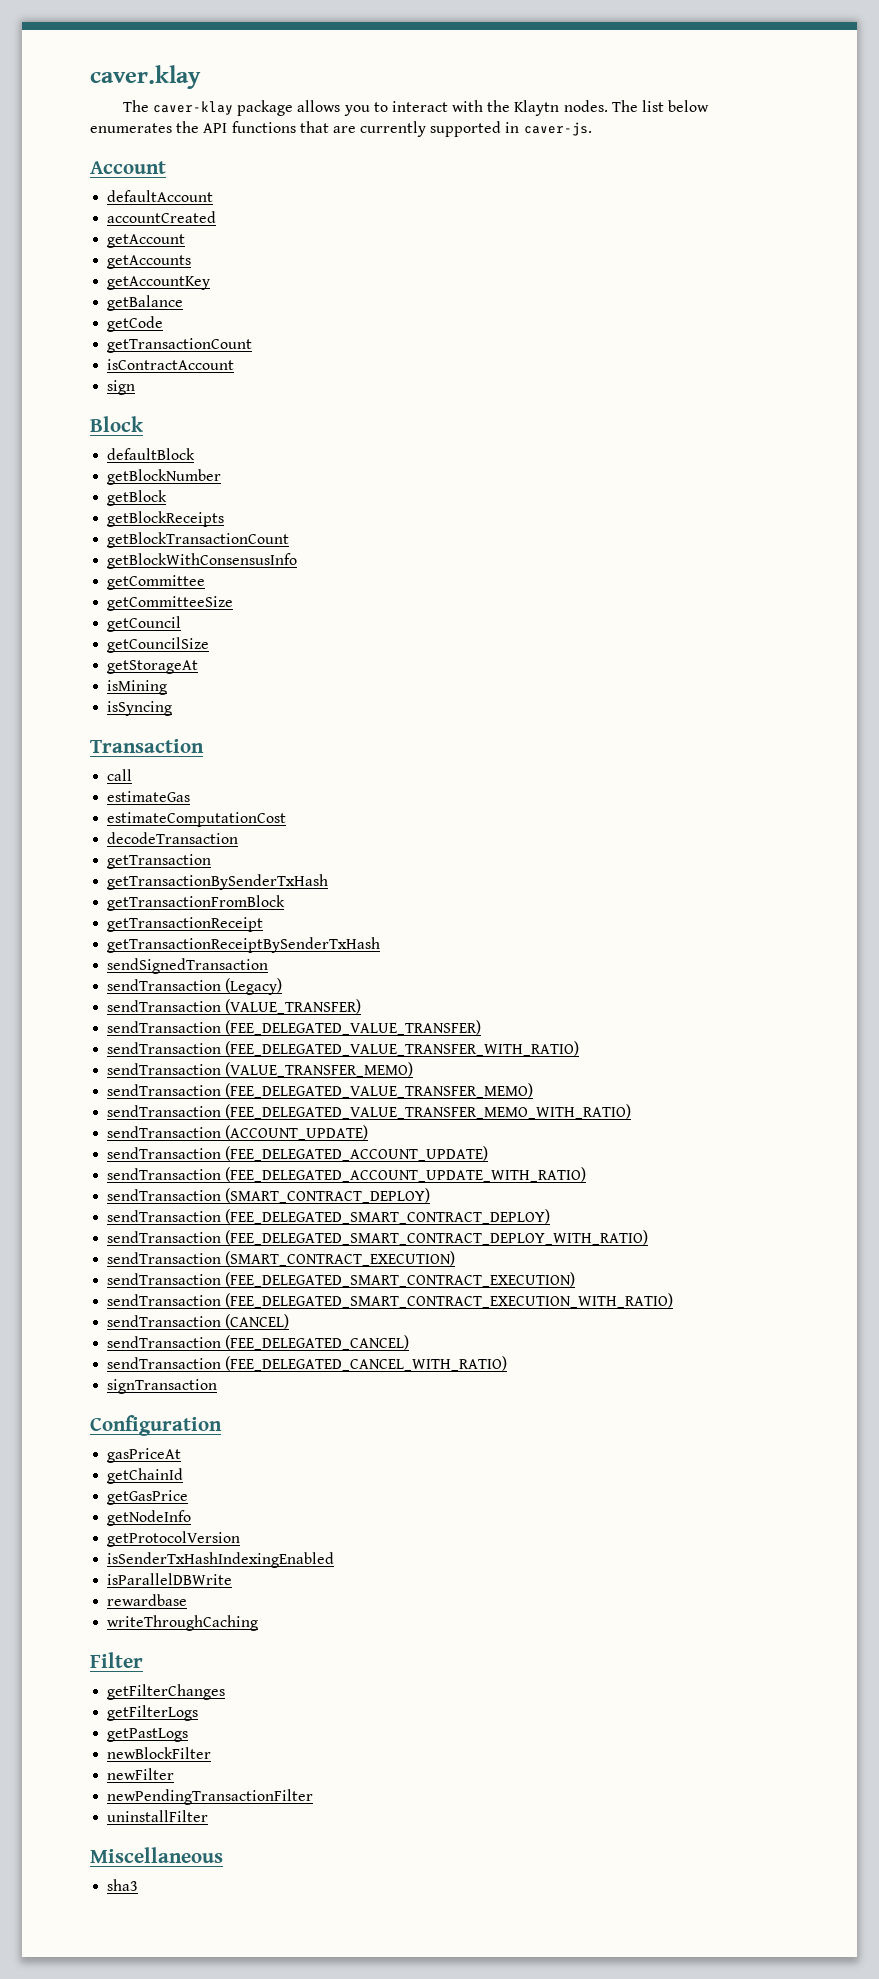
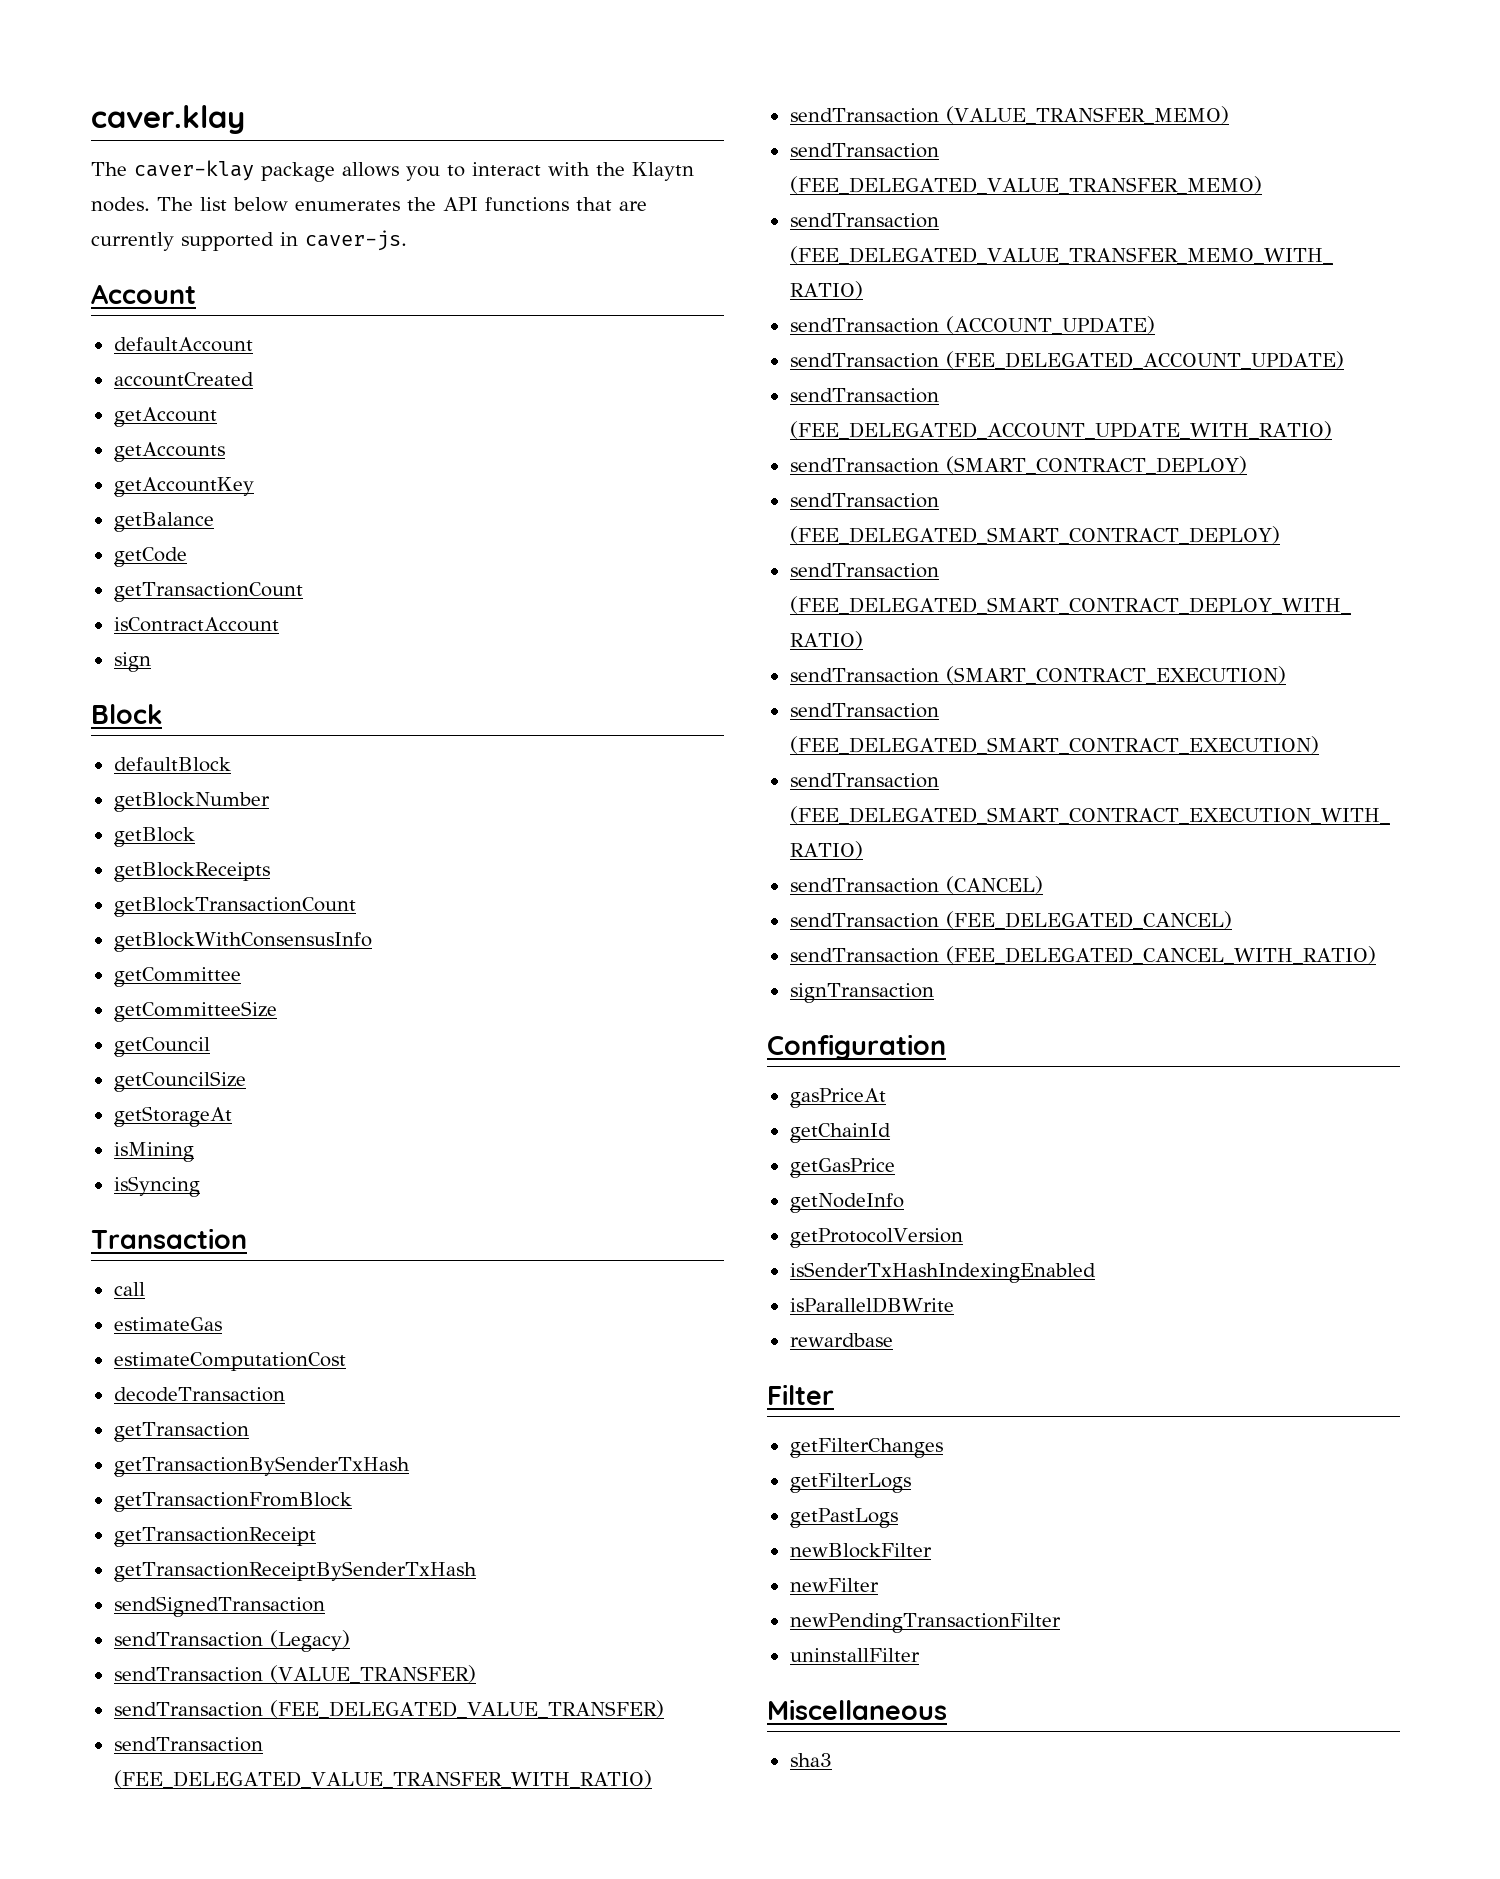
[107,1615,259,1631] // writeThroughCaching -> (893, 1340) none

